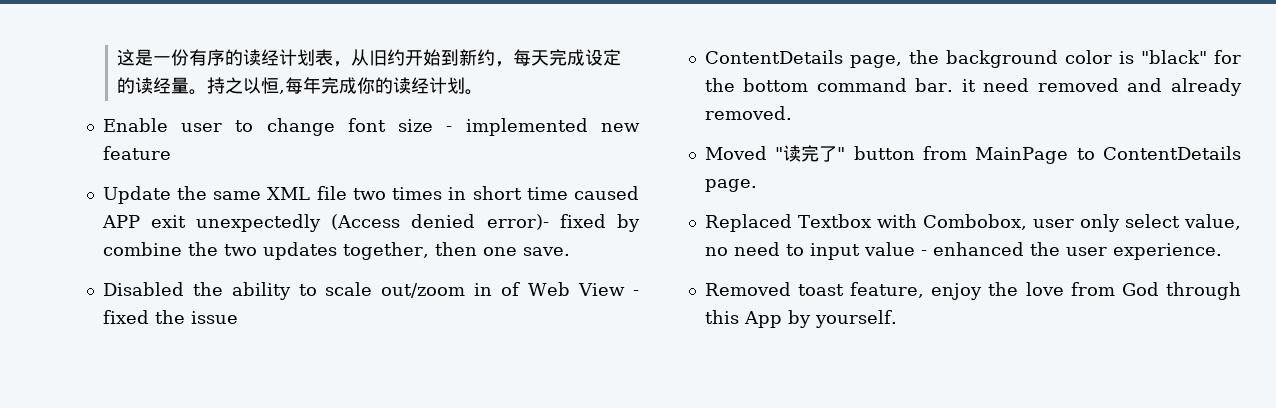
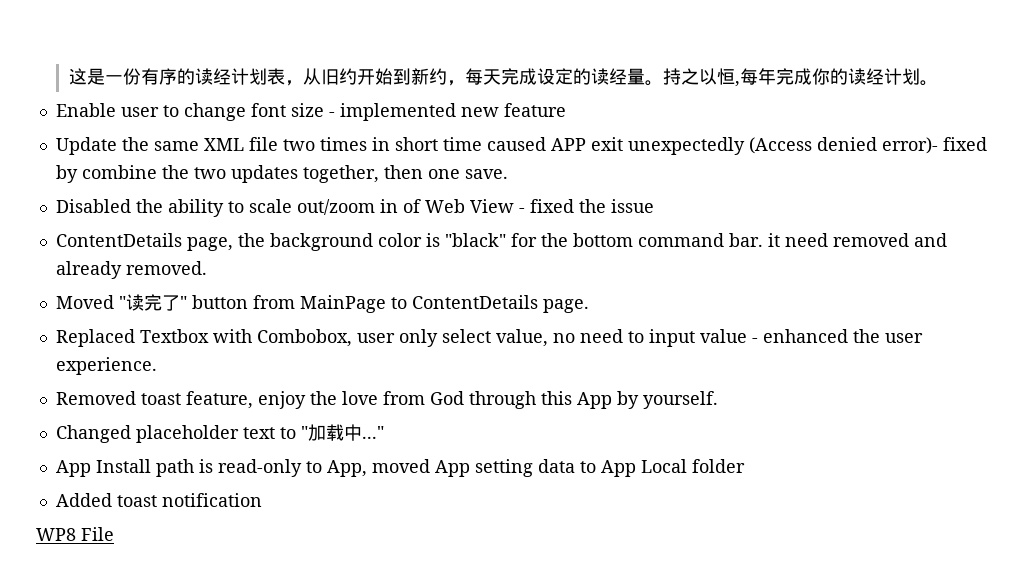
(897, 319) none -> [55,424,384,443] [55,459,745,477] [55,493,262,507] [36,527,114,541] // Changed placeholder text to "加载中..." // App Install path is read-only to App, moved App setting data to App Local folder // Added toast notification // WP8 File

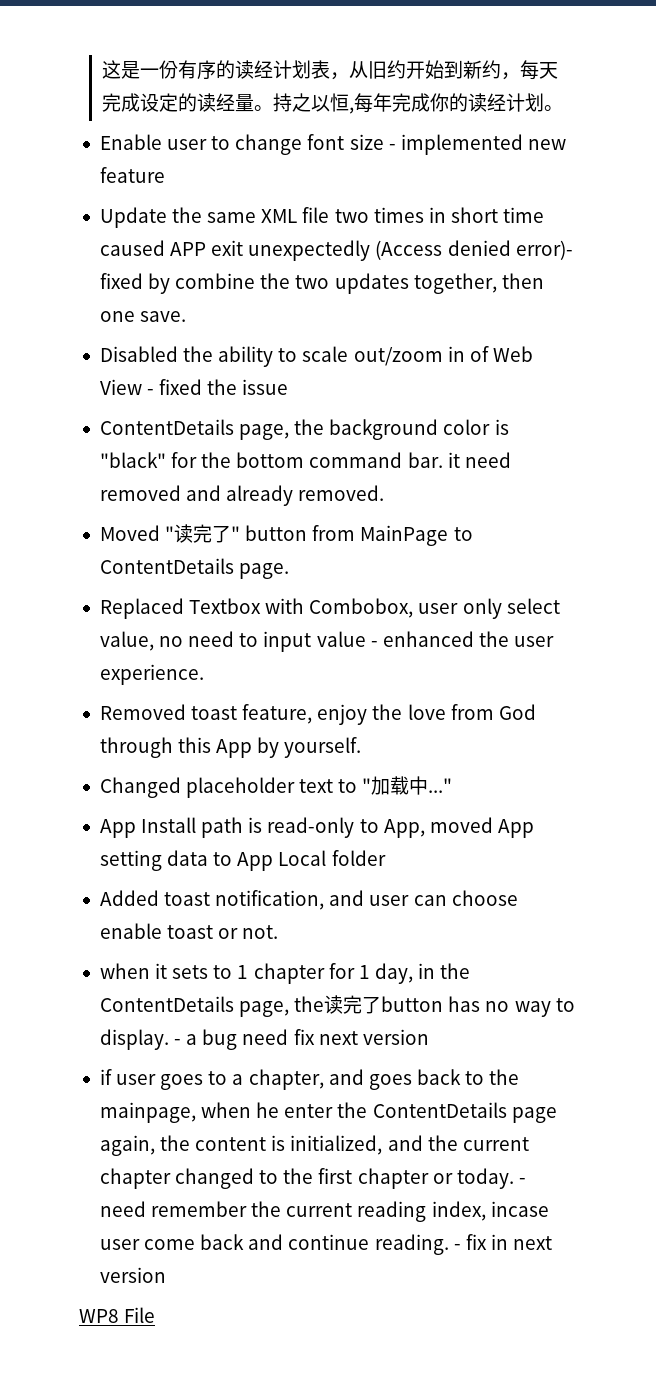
[161,493,262,507] notification -> [215,890,518,910] [99,923,279,939] [99,963,471,984] [99,995,575,1017] [99,1029,429,1050] [99,1069,520,1090] [99,1102,557,1123] [99,1135,529,1156] [99,1168,526,1189] [99,1201,549,1222] [99,1234,553,1255] [99,1267,166,1283] notification, and user can choose enable toast or not. // when it sets to 1 chapter for 1 day, in the ContentDetails page, the读完了button has no way to display. - a bug need fix next version // if user goes to a chapter, and goes back to the mainpage, when he enter the ContentDetails page again, the content is initialized, and the current chapter changed to the first chapter or today. - need remember the current reading index, incase user come back and continue reading. - fix in next version

